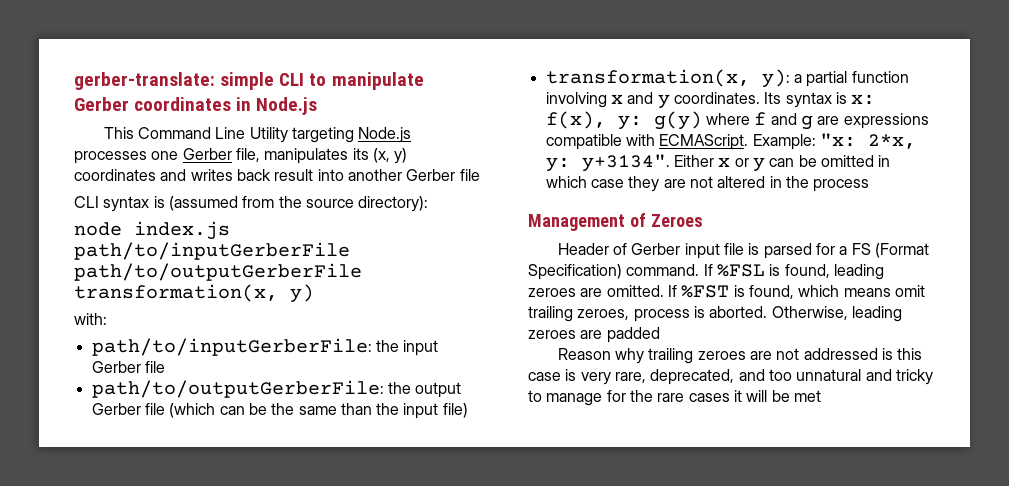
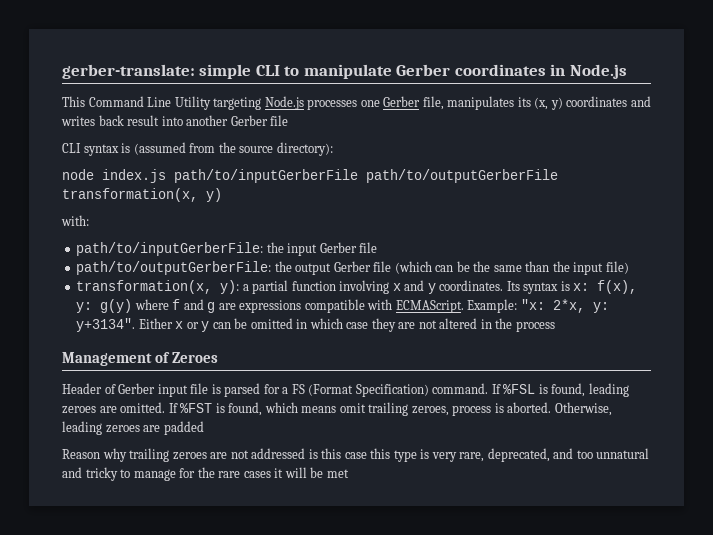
(561, 376) none -> [370,448,417,462] this type

